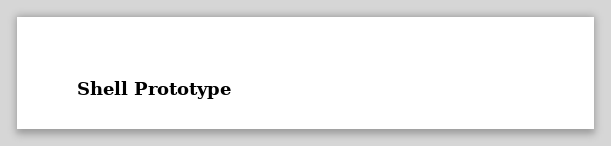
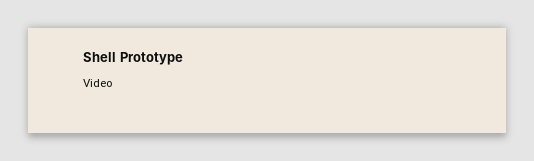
(231, 90) none -> [83,79,112,87] // Video

